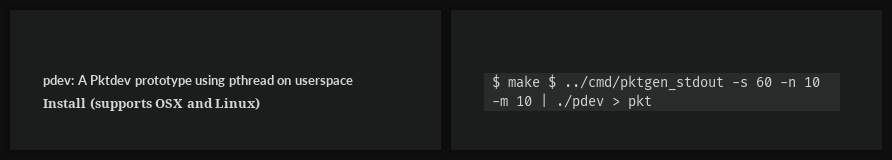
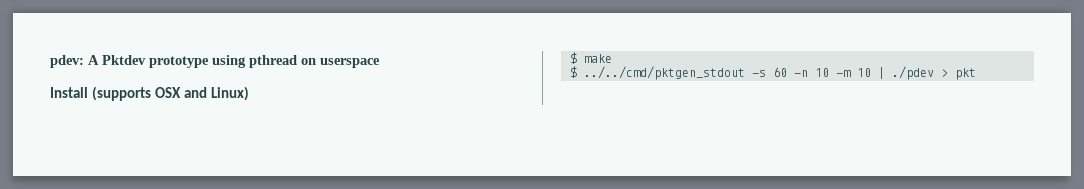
[547,74,724,91] $ ../cmd/pktgen_stdout -> [569,66,745,80] // $ ../../cmd/pktgen_stdout

